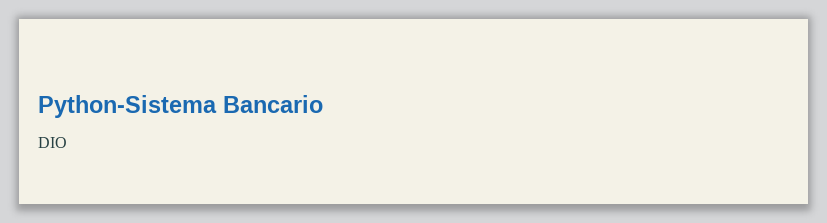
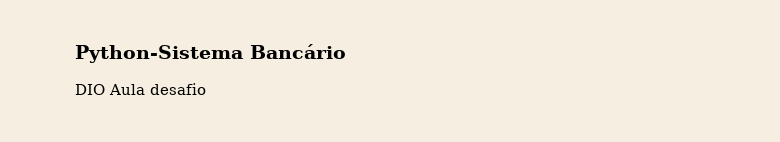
[223,95,323,113] Bancario -> [250,44,346,59] Bancário
(67, 142) none -> [109,83,206,95] Aula desafio

